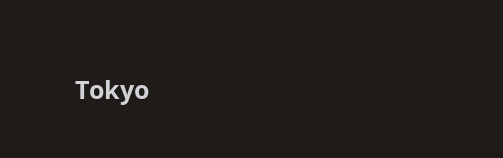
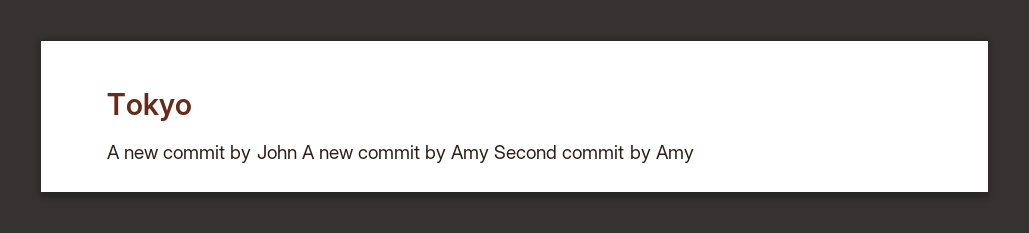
(149, 92) none -> [107,145,694,163] // A new commit by John A new commit by Amy Second commit by Amy

